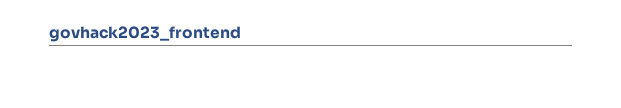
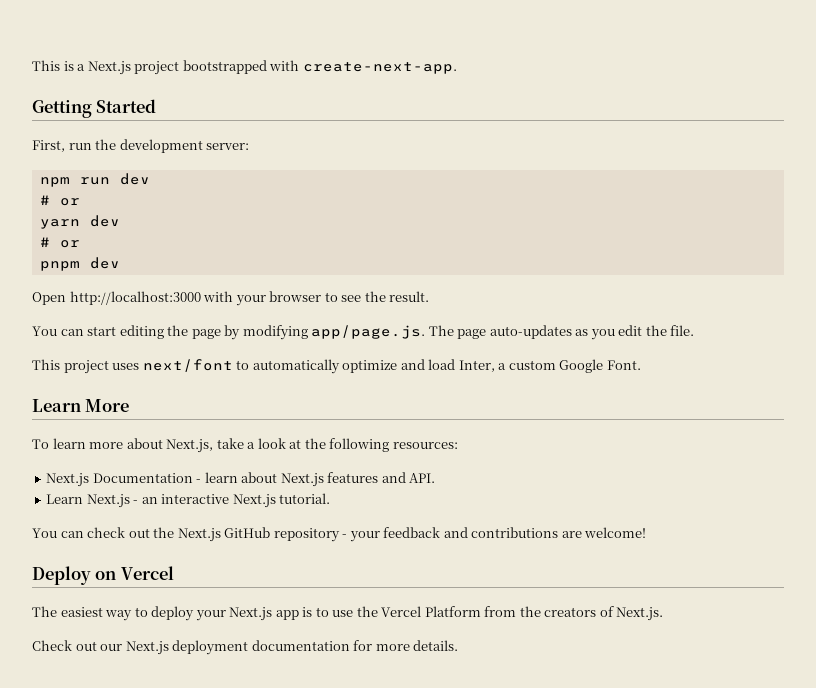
[49,26,241,42] govhack2023_frontend -> [32,60,457,75] [32,99,157,118] [32,139,250,153] [39,173,150,187] [39,195,80,206] [39,215,120,229] [39,237,80,248] [39,257,120,271] [32,291,430,306] [32,325,695,340] [32,359,641,374] [32,399,130,412] [32,438,458,453] [46,472,436,487] [46,493,331,508] [32,527,647,542] [32,566,174,585] [32,606,664,621] [32,640,459,655] This is a Next.js project bootstrapped with create-next-app. // Getting Started // First, run the development server: // npm run dev // # or // yarn dev // # or // pnpm dev // Open http://localhost:3000 with your browser to see the result. // You can start editing the page by modifying app/page.js. The page auto-updates as you edit the file. // This project uses next/font to automatically optimize and load Inter, a custom Google Font. // Learn More // To learn more about Next.js, take a look at the following resources: // Next.js Documentation - learn about Next.js features and API. // Learn Next.js - an interactive Next.js tutorial. // You can check out the Next.js GitHub repository - your feedback and contributions are welcome! // Deploy on Vercel // The easiest way to deploy your Next.js app is to use the Vercel Platform from the creators of Next.js. // Check out our Next.js deployment documentation for more details.

